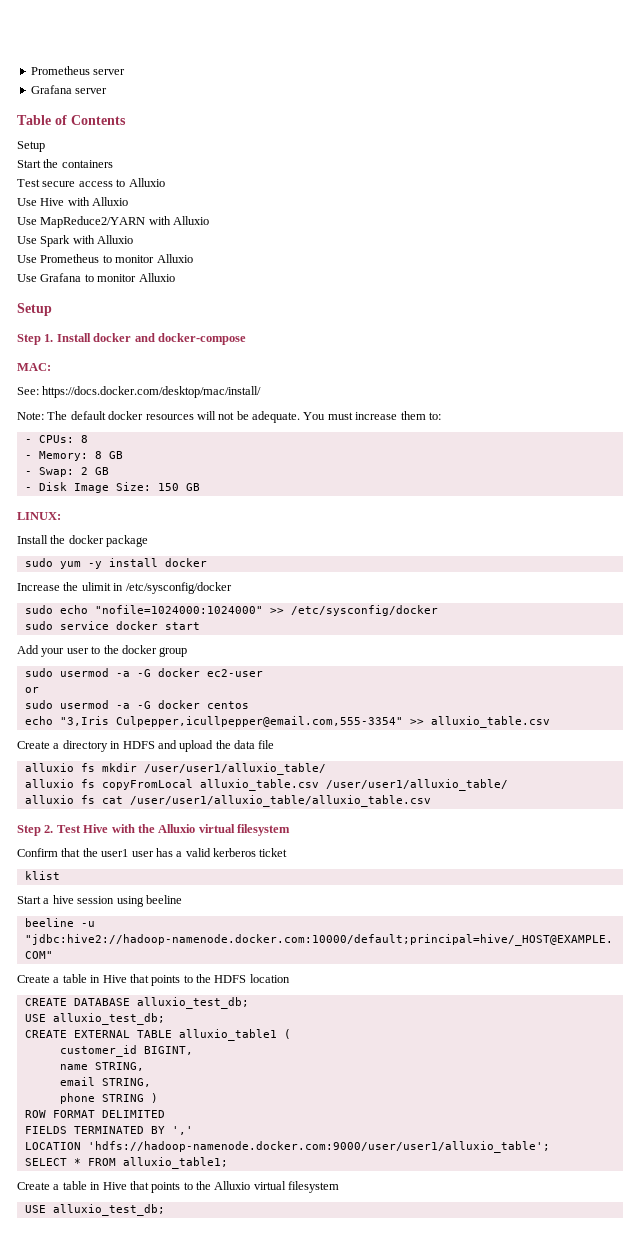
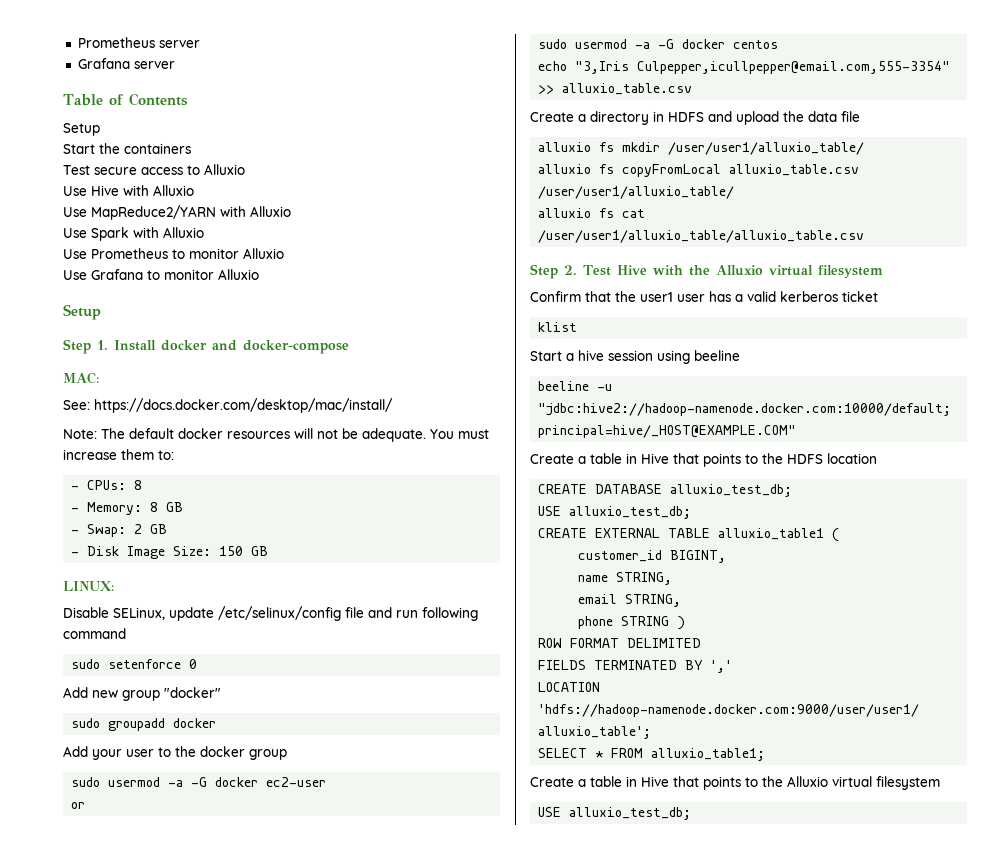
[17,535,149,547] [24,558,207,569] [17,582,232,594] [24,605,438,616] [24,621,200,630] Install the docker package // sudo yum -y install docker // Increase the ulimit in /etc/sysconfig/docker // sudo echo "nofile=1024000:1024000" >> /etc/sysconfig/docker // sudo service docker start -> [63,606,478,621] [63,628,126,639] [71,659,198,669] [63,687,221,701] [71,718,217,731] Disable SELinux, update /etc/selinux/config file and run following command // sudo setenforce 0 // Add new group "docker" // sudo groupadd docker

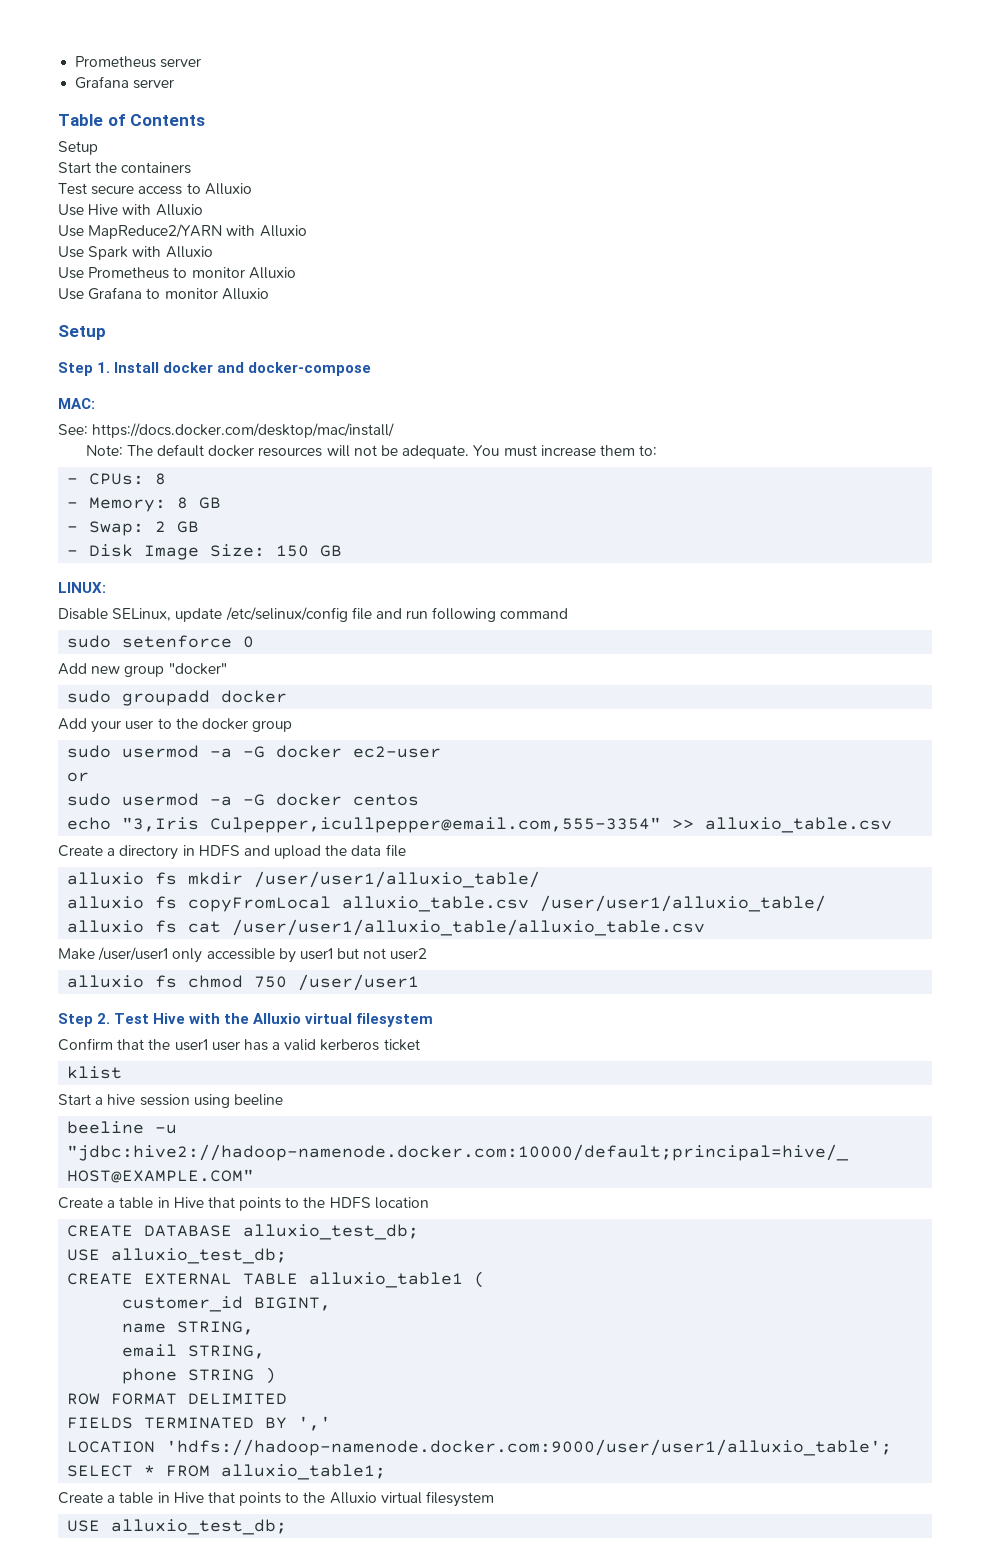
(865, 236) none -> [58,947,428,963] [67,974,420,991] // Make /user/user1 only accessible by user1 but not user2 // alluxio fs chmod 750 /user/user1

